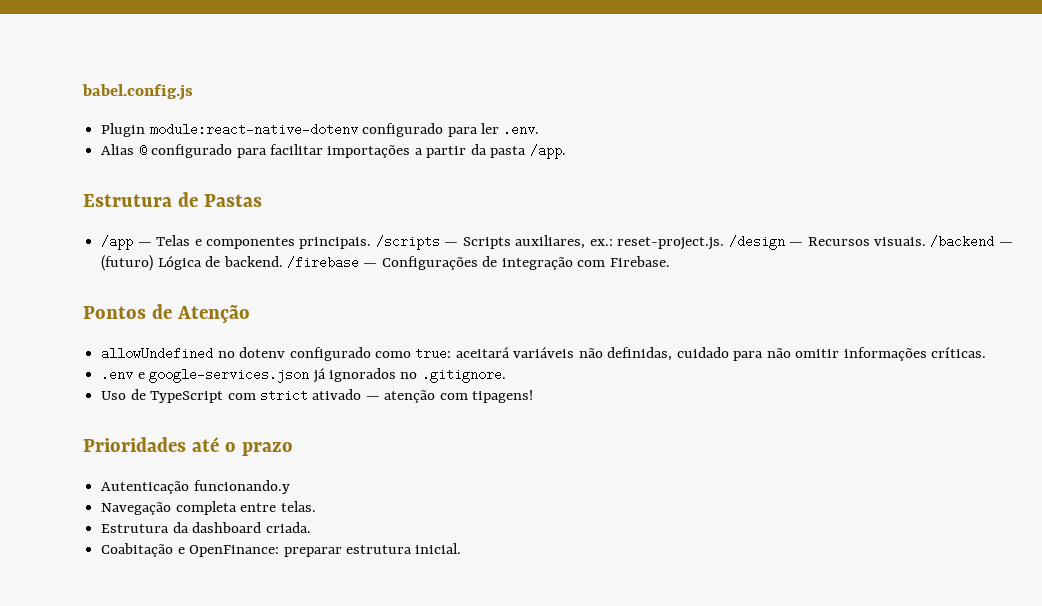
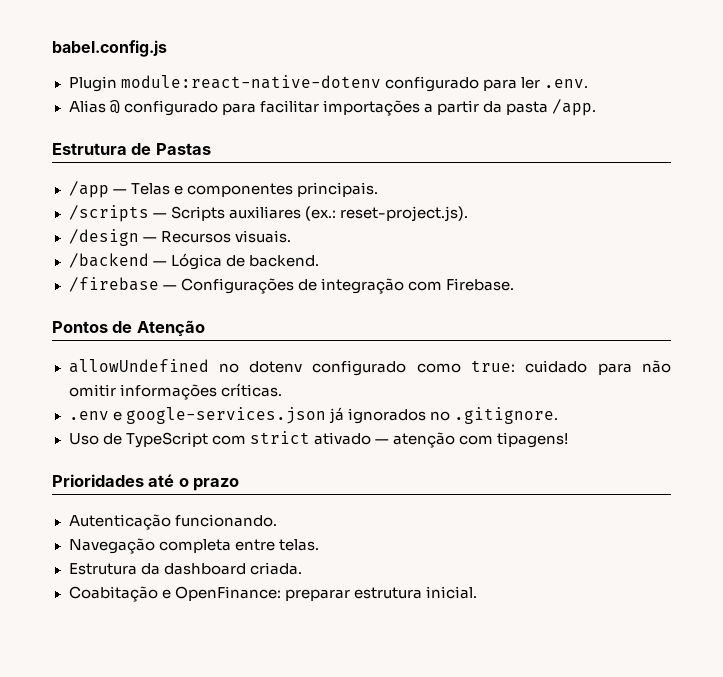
(372, 243) none -> (378, 189) //
[515,235,725,250] auxiliares, ex.: reset-project.js. -> [228,206,468,222] auxiliares (ex.: reset-project.js). //
(926, 241) none -> (291, 236) //
[101,255,154,271] (futuro) -> (167, 263) none
(283, 261) none -> (319, 261) //
[455,347,673,361] aceitará variáveis não definidas, -> (516, 366) none
[193,480,290,494] funcionando.y -> [174,514,277,527] funcionando.

